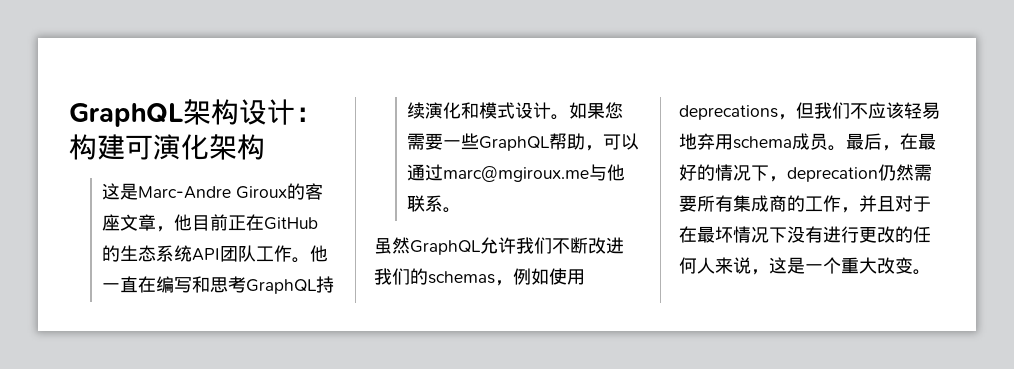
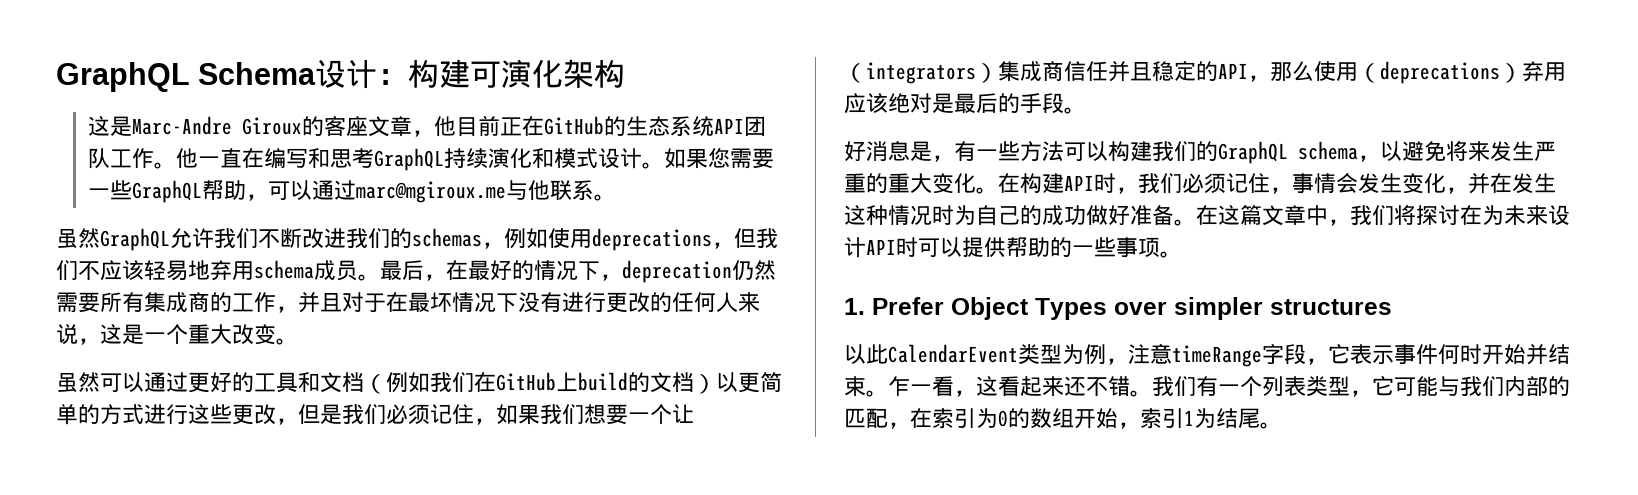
[69,99,239,127] GraphQL架构 -> [56,62,317,92] GraphQL Schema
(931, 272) none -> [56,372,782,394] [56,404,694,425] [844,61,1566,84] [844,93,1086,114] [844,140,1556,164] [844,173,1556,194] [844,204,1570,226] [844,237,1182,258] [844,297,1392,320] [844,343,1570,367] [844,376,1570,397] [844,408,1282,429] // 虽然可以通过更好的工具和文档（例如我们在GitHub上build的文档）以更简单的方式进行这些更改，但是我们必须记住，如果我们想要一个让（integrators）集成商信任并且稳定的API，那么使用（deprecations）弃用应该绝对是最后的手段。 // 好消息是，有一些方法可以构建我们的GraphQL schema，以避免将来发生严重的重大变化。在构建API时，我们必须记住，事情会发生变化，并在发生这种情况时为自己的成功做好准备。在这篇文章中，我们将探讨在为未来设计API时可以提供帮助的一些事项。 // 1. Prefer Object Types over simpler structures // 以此CalendarEvent类型为例，注意timeRange字段，它表示事件何时开始并结束。乍一看，这看起来还不错。我们有一个列表类型，它可能与我们内部的匹配，在索引为0的数组开始，索引1为结尾。

